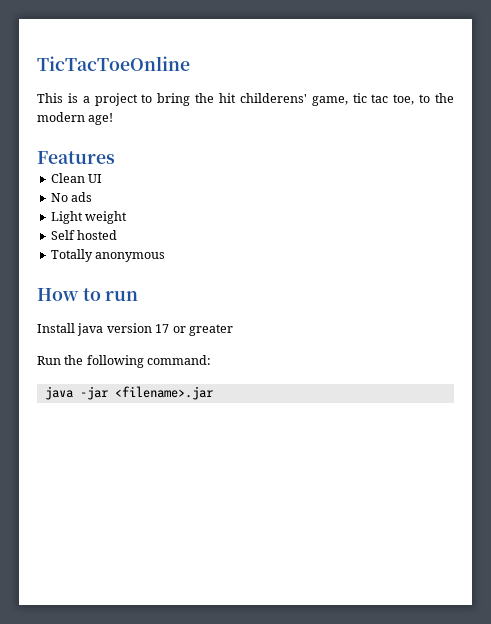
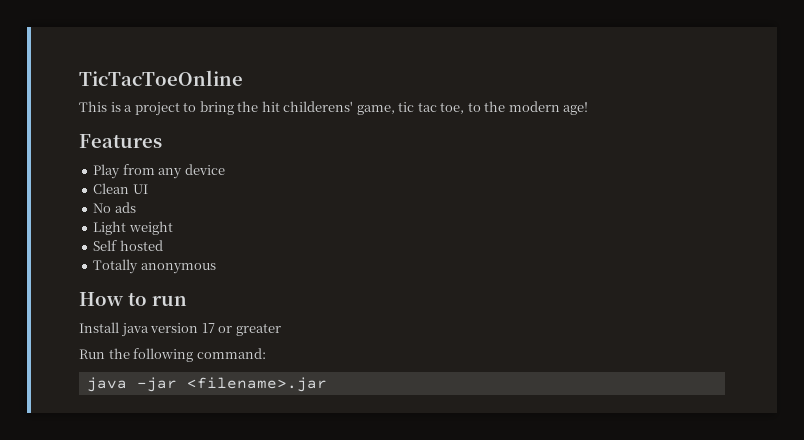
(115, 157) none -> [93,164,225,179] // Play from any device

